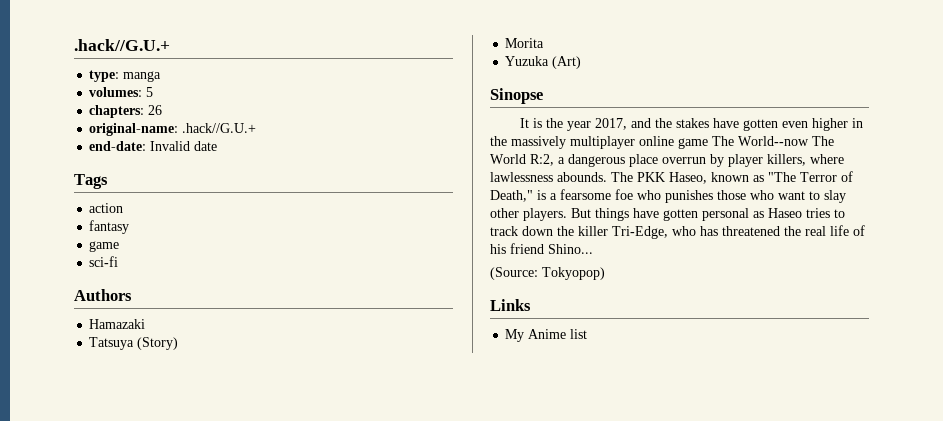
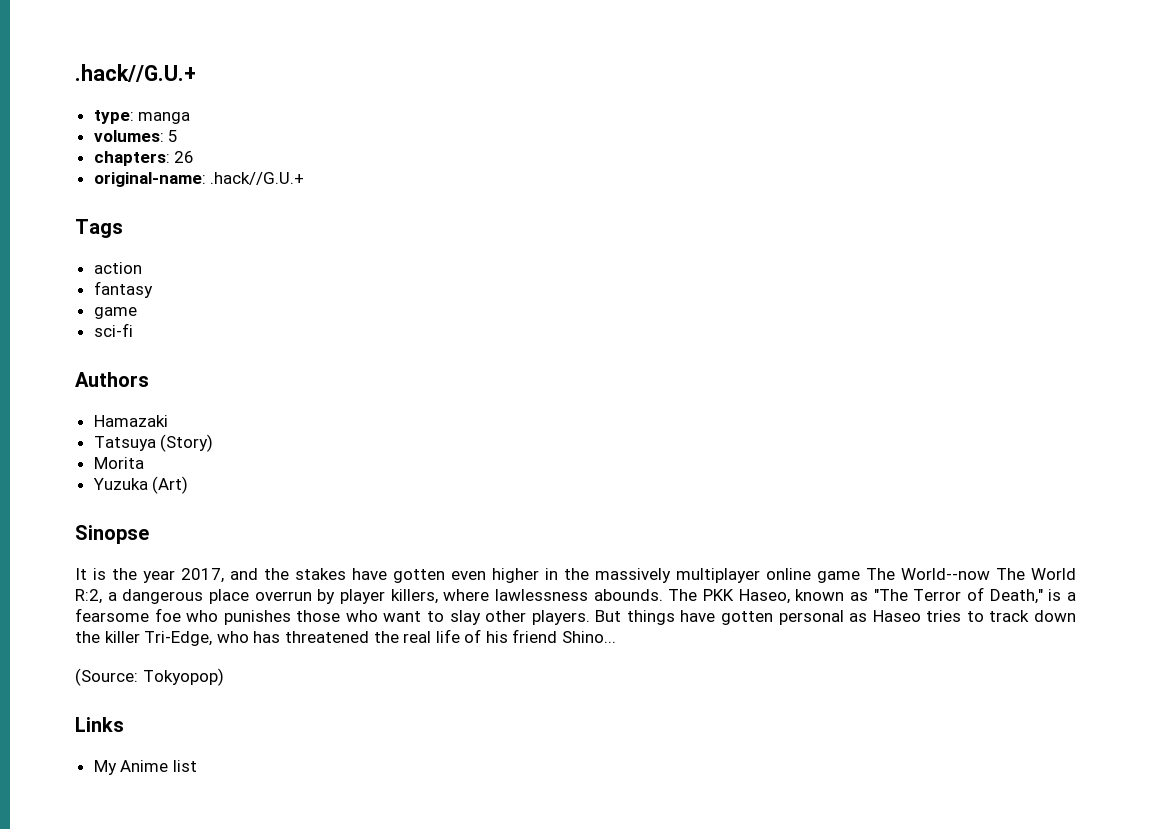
[89,141,218,151] // end-date: Invalid date -> (305, 178) none

